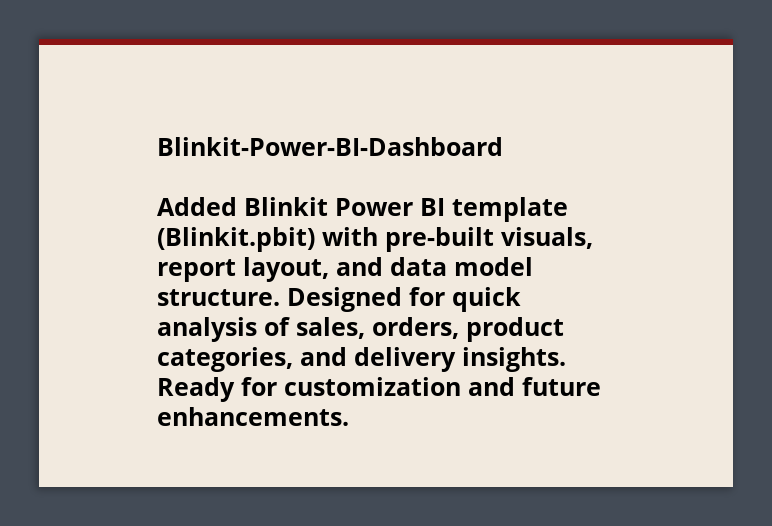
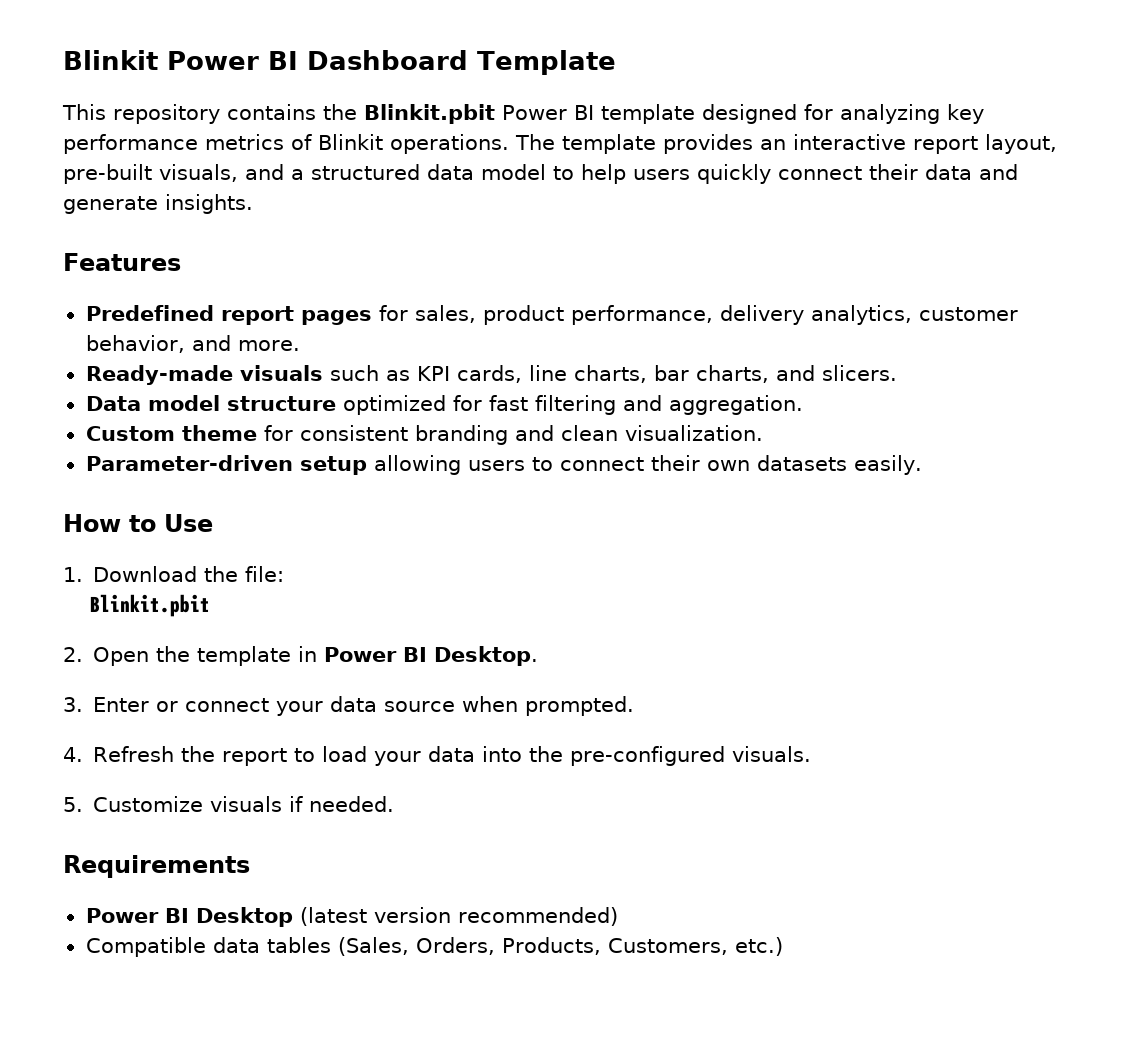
[157,137,503,156] [157,197,237,216] Blinkit-Power-BI-Dashboard // Added -> (63, 60) none
[452,197,568,222] [157,227,593,252] [157,257,533,282] [157,287,521,312] [157,317,564,342] [157,347,566,372] [157,377,601,402] [157,407,349,426] template (Blinkit.pbit) with pre-built visuals, report layout, and data model structure. Designed for quick analysis of sales, orders, product categories, and delivery insights. Ready for customization and future enhancements. -> [307,50,616,75] [62,104,984,124] [63,134,1057,154] [63,164,1018,184] [63,194,253,214] [63,253,181,271] [85,305,1018,325] [85,335,300,353] [85,365,897,385] [85,395,803,415] [85,425,763,445] [85,455,922,475] [63,514,213,532] [63,566,285,582] [89,594,210,617] [63,646,539,666] [63,696,635,716] [63,746,812,766] [63,796,395,812] [63,855,250,878] [85,907,618,927] [85,937,783,957] Dashboard Template // This repository contains the Blinkit.pbit Power BI template designed for analyzing key performance metrics of Blinkit operations. The template provides an interactive report layout, pre-built visuals, and a structured data model to help users quickly connect their data and generate insights. // Features // Predefined report pages for sales, product performance, delivery analytics, customer behavior, and more. // Ready-made visuals such as KPI cards, line charts, bar charts, and slicers. // Data model structure optimized for fast filtering and aggregation. // Custom theme for consistent branding and clean visualization. // Parameter-driven setup allowing users to connect their own datasets easily. // How to Use // 1. Download the file: // Blinkit.pbit // 2. Open the template in Power BI Desktop. // 3. Enter or connect your data source when prompted. // 4. Refresh the report to load your data into the pre-configured visuals. // 5. Customize visuals if needed. // Requirements // Power BI Desktop (latest version recommended) // Compatible data tables (Sales, Orders, Products, Customers, etc.)

